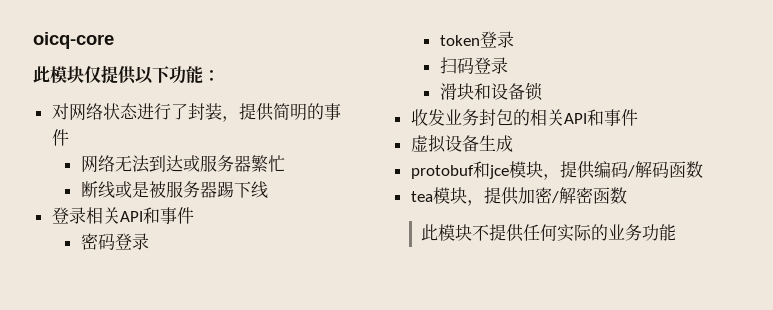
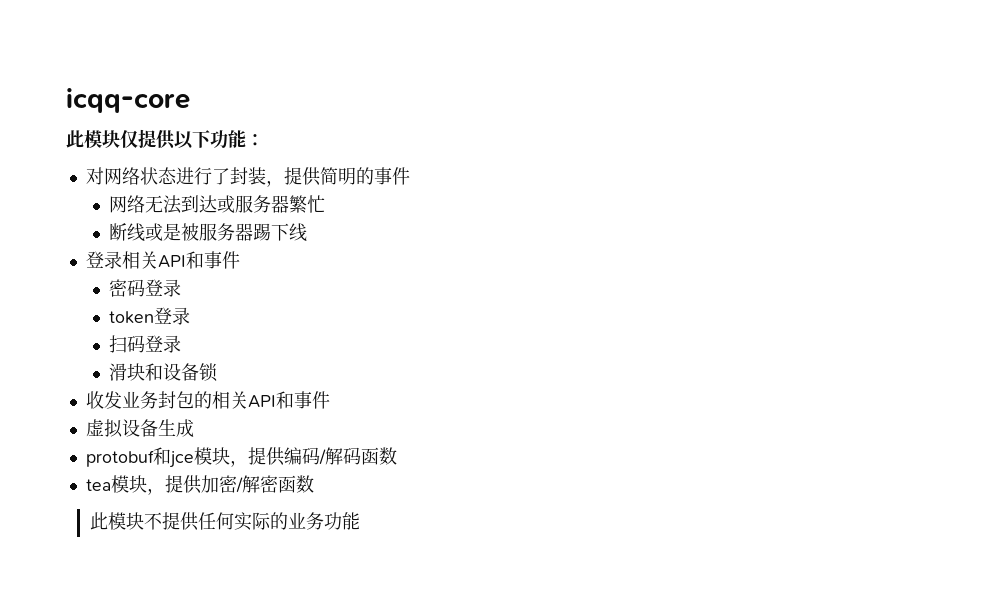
[33,32,114,49] oicq-core -> [66,88,190,113] icqq-core

